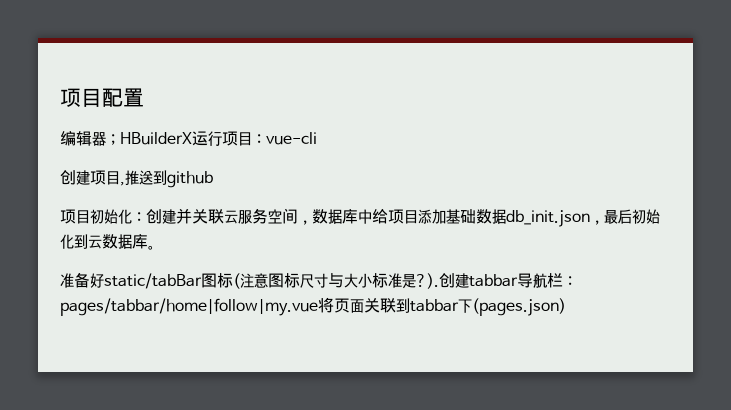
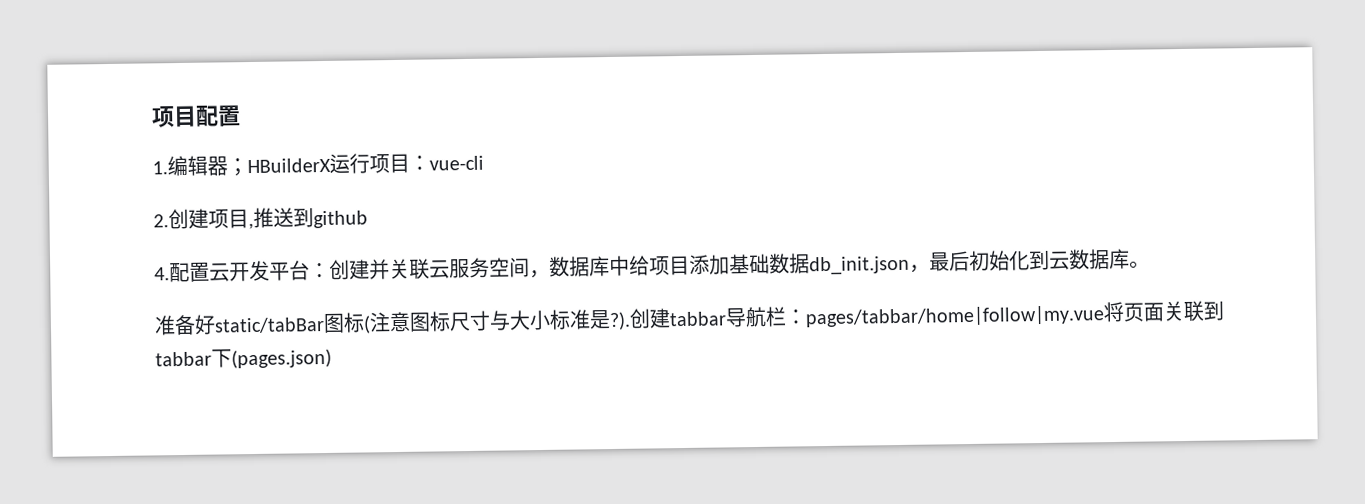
(144, 97) none -> [152,161,168,175] 1.
(317, 138) none -> [153,214,169,228] 2.
[60,209,132,224] 项目初始化 -> [154,260,310,283] 4.配置云开发平台

